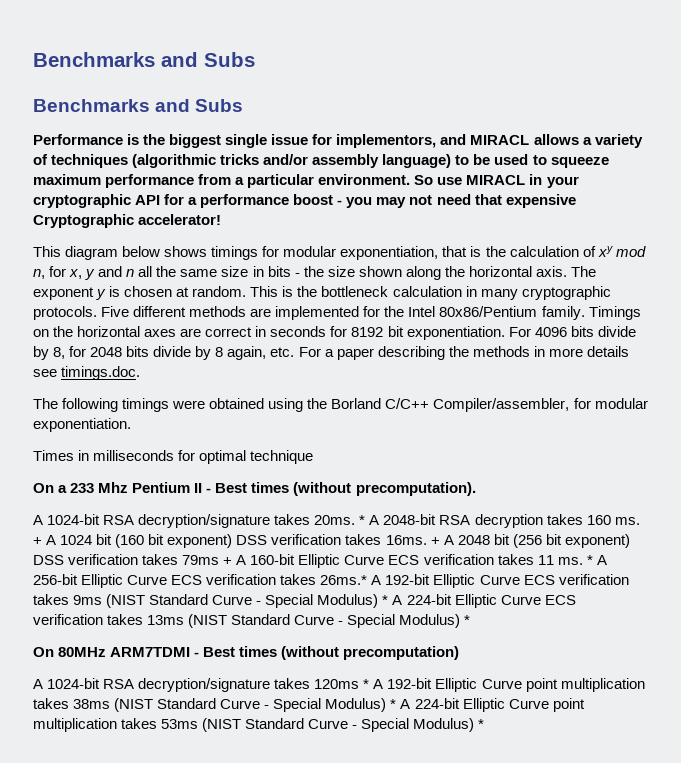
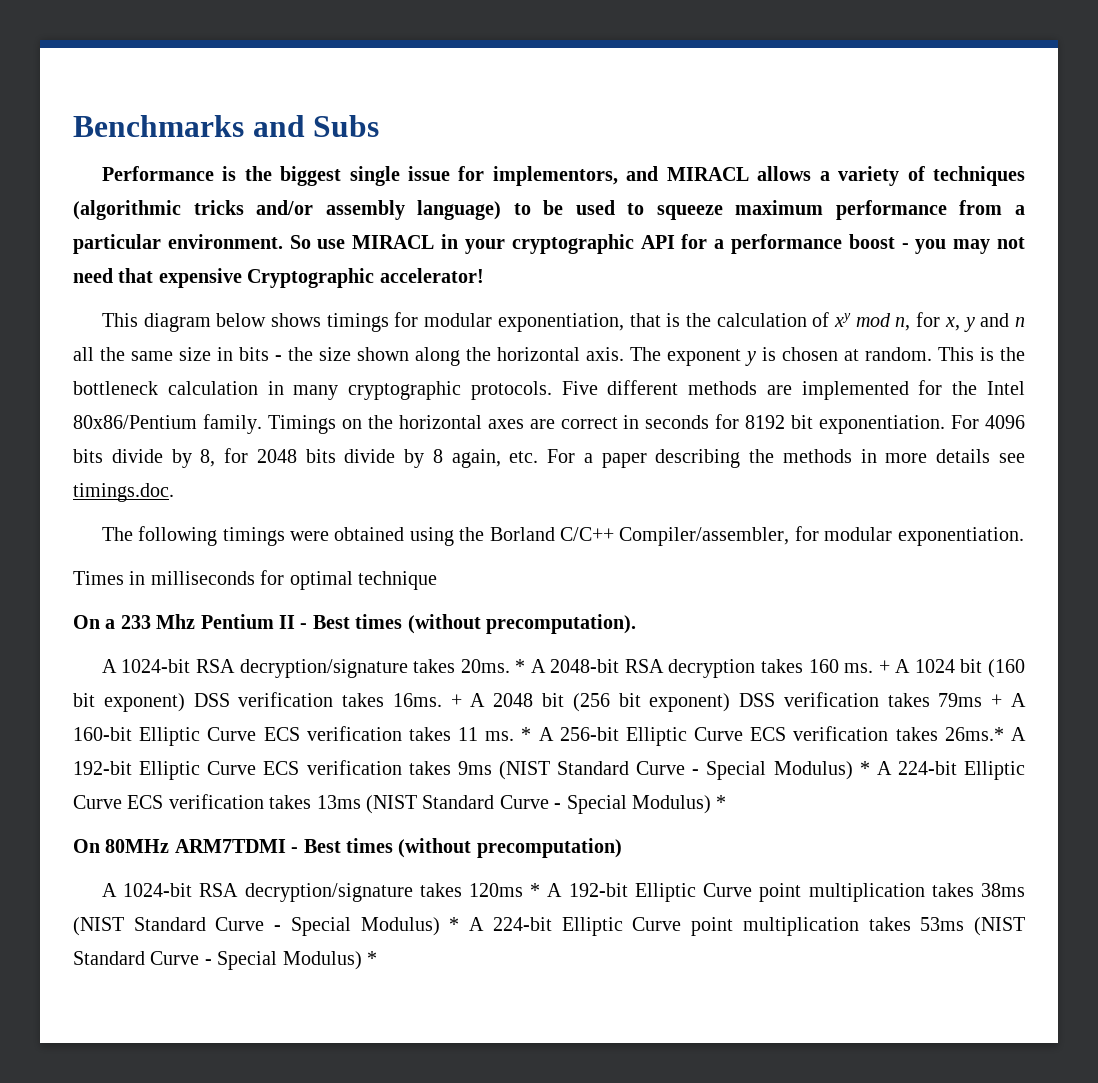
[33,52,255,67] [33,99,244,112] Benchmarks and Subs // Benchmarks and Subs -> [73,115,380,137] Benchmarks and Subs

